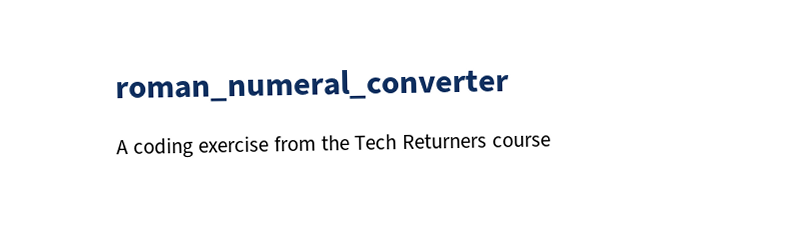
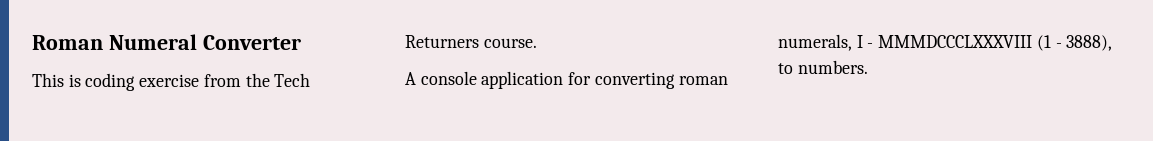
[115,67,510,104] [116,139,129,155] roman_numeral_converter // A -> [32,34,301,50] [32,73,81,87] Roman Numeral Converter // This is
[491,135,551,148] course -> [483,38,537,48] [405,71,728,89] [778,34,1113,51] [778,60,868,74] course. // A console application for converting roman numerals, I - MMMDCCCLXXXVIII (1 - 3888), to numbers.

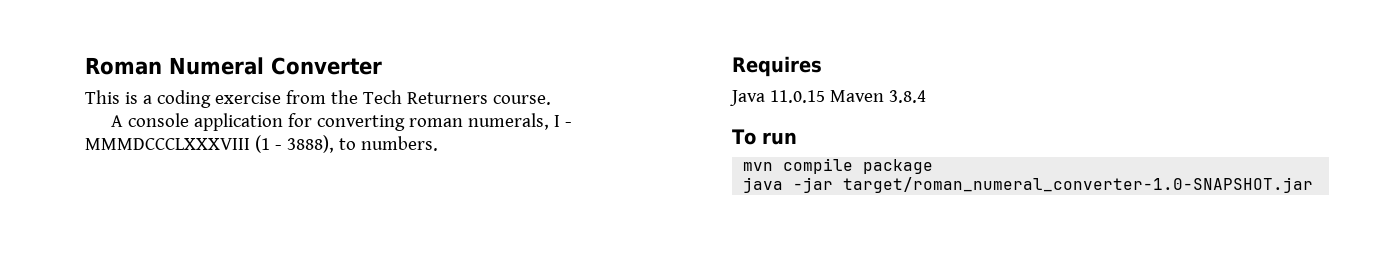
(81, 80) none -> [142,95,152,104] a
(868, 67) none -> [732,56,822,77] [730,90,926,106] [732,129,797,145] [743,158,934,174] [743,177,1314,193] // Requires // Java 11.0.15 Maven 3.8.4 // To run // mvn compile package // java -jar target/roman_numeral_converter-1.0-SNAPSHOT.jar

